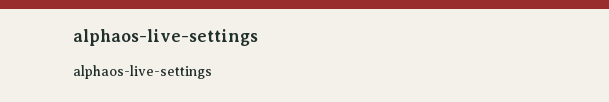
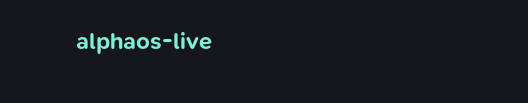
[73,29,258,46] [73,65,212,79] alphaos-live-settings // alphaos-live-settings -> [76,32,212,54] alphaos-live

